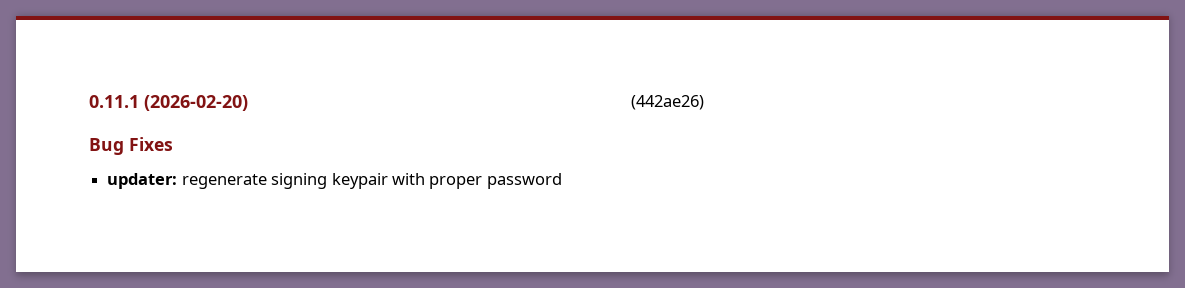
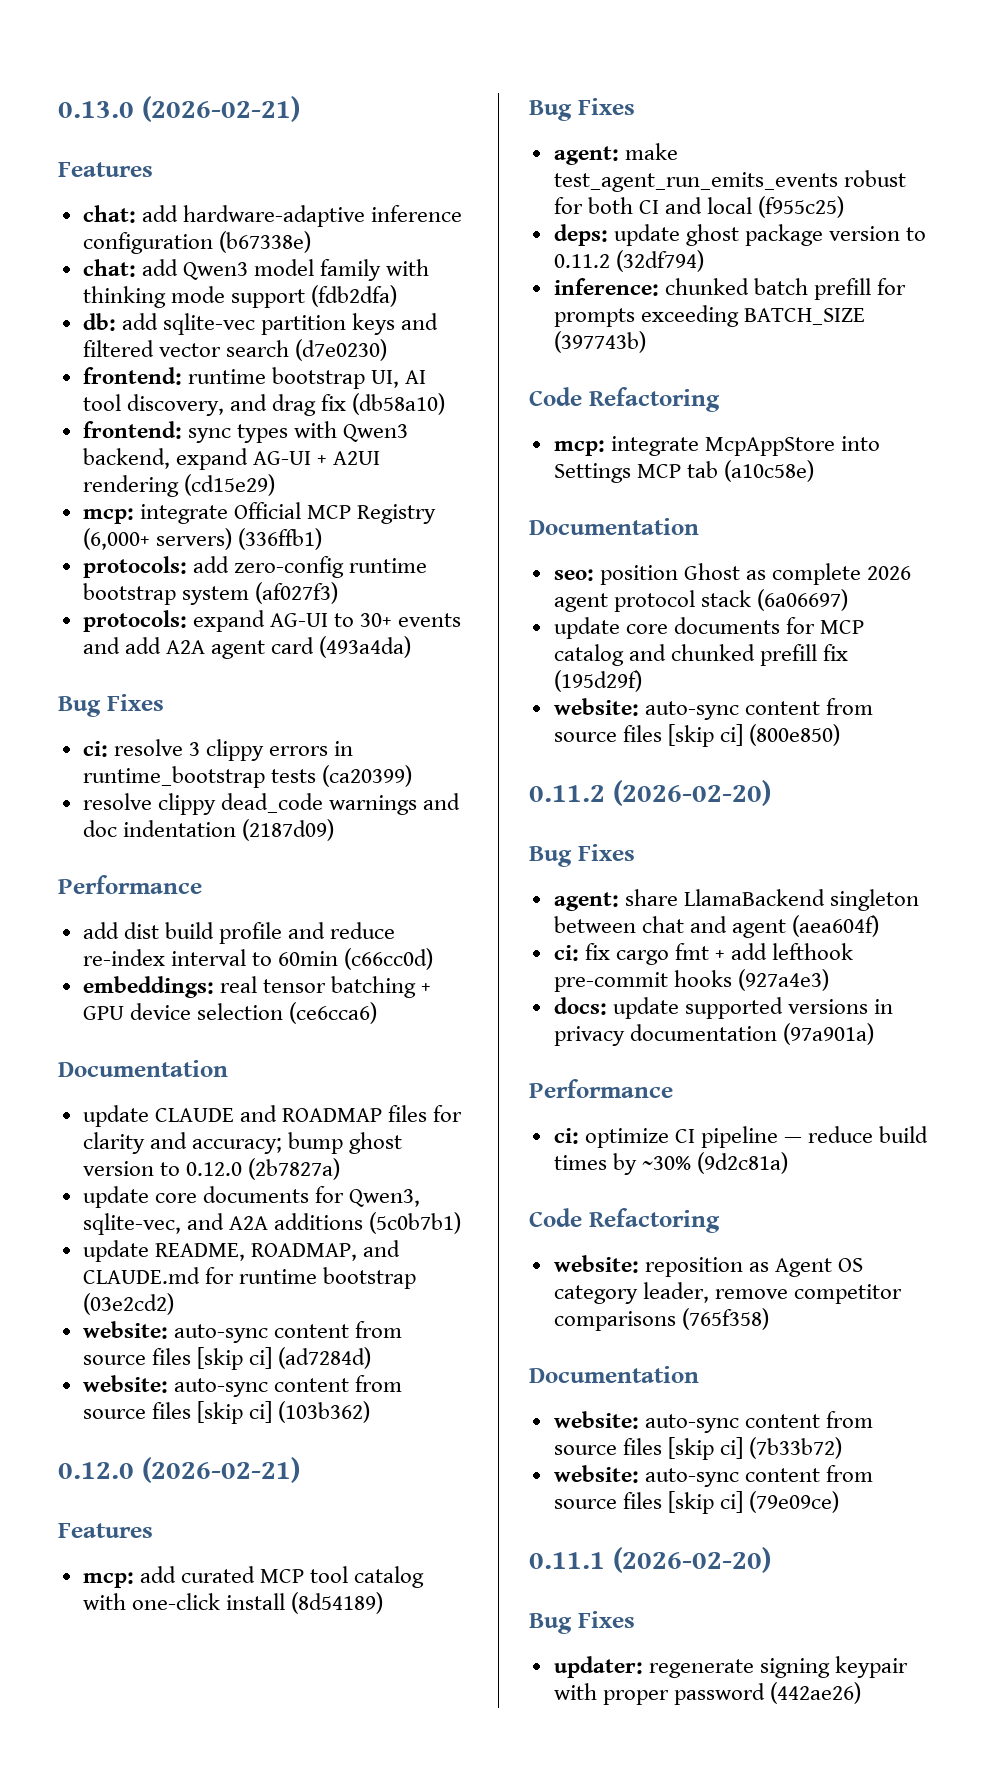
(89, 101) none -> [58,96,300,122] [58,162,153,177] [82,205,462,227] [82,231,311,254] [82,259,430,281] [82,285,397,308] [82,313,439,335] [82,339,387,361] [82,367,427,389] [82,393,446,416] [82,421,409,443] [82,448,381,470] [82,474,275,497] [82,502,437,524] [82,528,322,550] [82,556,427,578] [82,582,338,605] [82,610,462,632] [82,636,412,659] [58,694,164,717] [82,739,354,761] [82,765,412,788] [82,793,461,815] [82,819,334,841] [58,875,202,894] [82,922,396,944] [82,948,434,970] [82,976,432,998] [82,1002,377,1024] [58,1060,228,1077] [82,1105,463,1127] [82,1132,403,1154] [82,1158,340,1180] [82,1186,421,1208] [82,1212,462,1235] [82,1240,400,1262] [82,1267,416,1289] [82,1293,174,1315] [82,1321,402,1343] [82,1347,372,1370] [82,1375,402,1397] [82,1401,371,1424] [58,1457,300,1483] [58,1523,153,1538] [82,1566,425,1588] [82,1592,383,1614] [529,98,635,121] [553,143,678,165] [553,170,906,192] [553,196,845,218] [553,224,927,246] [553,250,704,272] [553,278,907,300] [553,305,865,327] [553,331,646,353] [529,387,720,412] [553,436,880,456] [553,460,814,483] [529,518,699,535] [553,563,912,585] [553,589,848,612] [553,617,865,639] [553,644,849,666] [553,670,642,692] [553,698,873,720] [553,724,841,747] [529,780,771,806] [529,844,635,867] [553,889,919,911] [553,915,880,938] [553,943,854,965] [553,969,829,992] [553,997,894,1019] [553,1023,874,1046] [529,1079,673,1098] [553,1126,929,1148] [553,1152,788,1175] [529,1208,720,1233] [553,1255,864,1277] [553,1282,902,1304] [553,1308,769,1331] [529,1366,699,1383] [553,1411,873,1433] [553,1437,843,1460] [553,1465,873,1487] [553,1491,840,1514] 0.13.0 (2026-02-21) // Features // chat: add hardware-adaptive inference configuration (b67338e) // chat: add Qwen3 model family with thinking mode support (fdb2dfa) // db: add sqlite-vec partition keys and filtered vector search (d7e0230) // frontend: runtime bootstrap UI, AI tool discovery, and drag fix (db58a10) // frontend: sync types with Qwen3 backend, expand AG-UI + A2UI rendering (cd15e29) // mcp: integrate Official MCP Registry (6,000+ servers) (336ffb1) // protocols: add zero-config runtime bootstrap system (af027f3) // protocols: expand AG-UI to 30+ events and add A2A agent card (493a4da) // Bug Fixes // ci: resolve 3 clippy errors in runtime_bootstrap tests (ca20399) // resolve clippy dead_code warnings and doc indentation (2187d09) // Performance // add dist build profile and reduce re-index interval to 60min (c66cc0d) // embeddings: real tensor batching + GPU device selection (ce6cca6) // Documentation // update CLAUDE and ROADMAP files for clarity and accuracy; bump ghost version to 0.12.0 (2b7827a) // update core documents for Qwen3, sqlite-vec, and A2A additions (5c0b7b1) // update README, ROADMAP, and CLAUDE.md for runtime bootstrap (03e2cd2) // website: auto-sync content from source files [skip ci] (ad7284d) // website: auto-sync content from source files [skip ci] (103b362) // 0.12.0 (2026-02-21) // Features // mcp: add curated MCP tool catalog with one-click install (8d54189) // Bug Fixes // agent: make test_agent_run_emits_events robust for both CI and local (f955c25) // deps: update ghost package version to 0.11.2 (32df794) // inference: chunked batch prefill for prompts exceeding BATCH_SIZE (397743b) // Code Refactoring // mcp: integrate McpAppStore into Settings MCP tab (a10c58e) // Documentation // seo: position Ghost as complete 2026 agent protocol stack (6a06697) // update core documents for MCP catalog and chunked prefill fix (195d29f) // website: auto-sync content from source files [skip ci] (800e850) // 0.11.2 (2026-02-20) // Bug Fixes // agent: share LlamaBackend singleton between chat and agent (aea604f) // ci: fix cargo fmt + add lefthook pre-commit hooks (927a4e3) // docs: update supported versions in privacy documentation (97a901a) // Performance // ci: optimize CI pipeline — reduce build times by ~30% (9d2c81a) // Code Refactoring // website: reposition as Agent OS category leader, remove competitor comparisons (765f358) // Documentation // website: auto-sync content from source files [skip ci] (7b33b72) // website: auto-sync content from source files [skip ci] (79e09ce) //

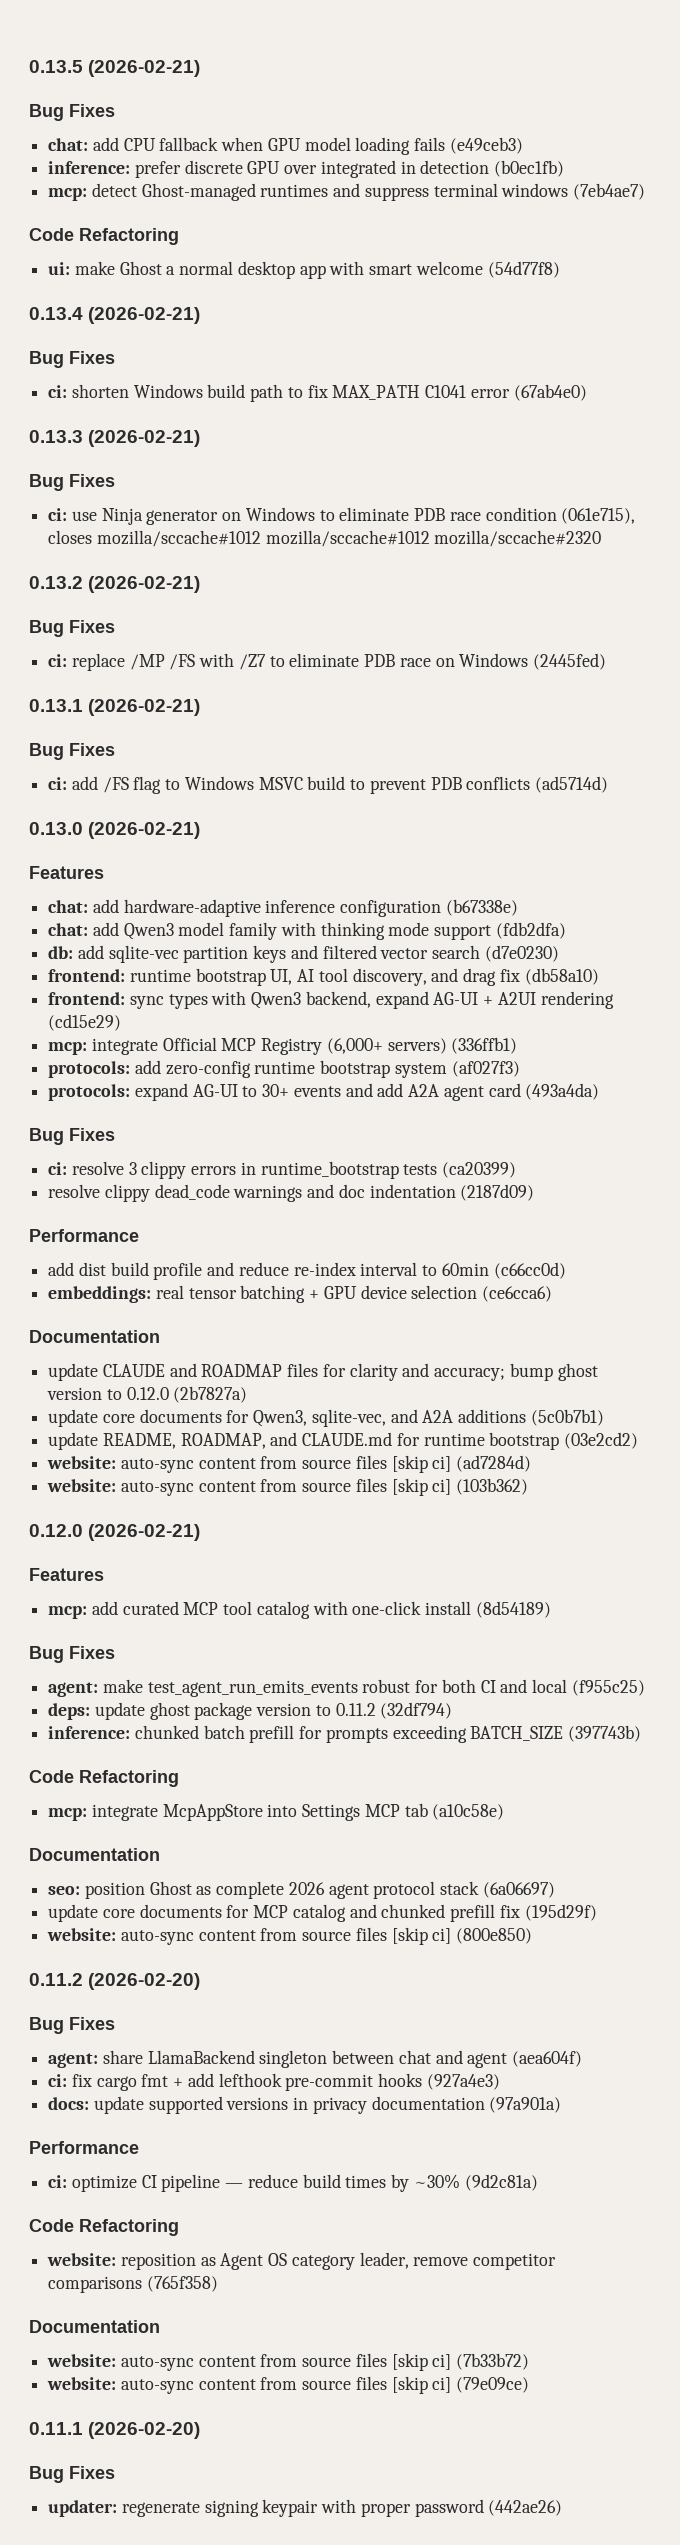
(58, 109) none -> [29,60,201,77] [29,104,115,121] [48,137,523,155] [48,160,565,178] [48,183,646,201] [29,228,179,245] [48,261,560,279] [29,307,201,324] [29,351,115,368] [48,384,587,402] [29,430,201,447] [29,474,115,491] [48,507,636,525] [48,530,602,547] [29,576,201,593] [29,620,115,637] [48,653,606,671] [29,699,201,716] [29,743,115,760] [48,776,608,794] 0.13.5 (2026-02-21) // Bug Fixes // chat: add CPU fallback when GPU model loading fails (e49ceb3) // inference: prefer discrete GPU over integrated in detection (b0ec1fb) // mcp: detect Ghost-managed runtimes and suppress terminal windows (7eb4ae7) // Code Refactoring // ui: make Ghost a normal desktop app with smart welcome (54d77f8) // 0.13.4 (2026-02-21) // Bug Fixes // ci: shorten Windows build path to fix MAX_PATH C1041 error (67ab4e0) // 0.13.3 (2026-02-21) // Bug Fixes // ci: use Ninja generator on Windows to eliminate PDB race condition (061e715), closes mozilla/sccache#1012 mozilla/sccache#1012 mozilla/sccache#2320 // 0.13.2 (2026-02-21) // Bug Fixes // ci: replace /MP /FS with /Z7 to eliminate PDB race on Windows (2445fed) // 0.13.1 (2026-02-21) // Bug Fixes // ci: add /FS flag to Windows MSVC build to prevent PDB conflicts (ad5714d) //

